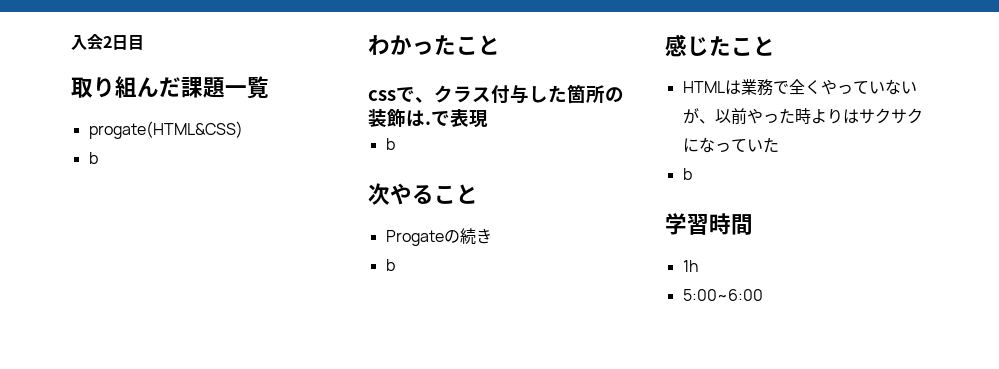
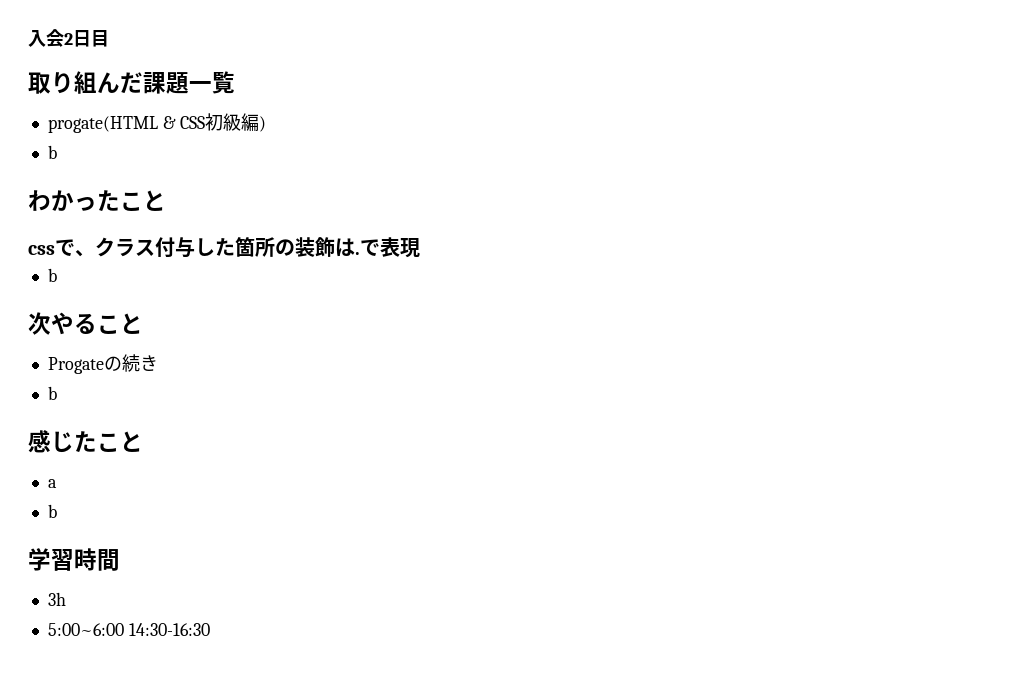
[88,121,243,139] progate(HTML&CSS) -> [47,113,266,133] progate(HTML & CSS初級編)
[682,79,917,96] [682,108,923,125] [682,137,779,153] HTMLは業務で全くやっていないが、以前やった時よりはサクサクになっていた -> [47,479,57,488] a
[682,260,699,272] 1h -> [47,592,66,606] 3h
(763, 295) none -> [128,623,210,636] 14:30-16:30

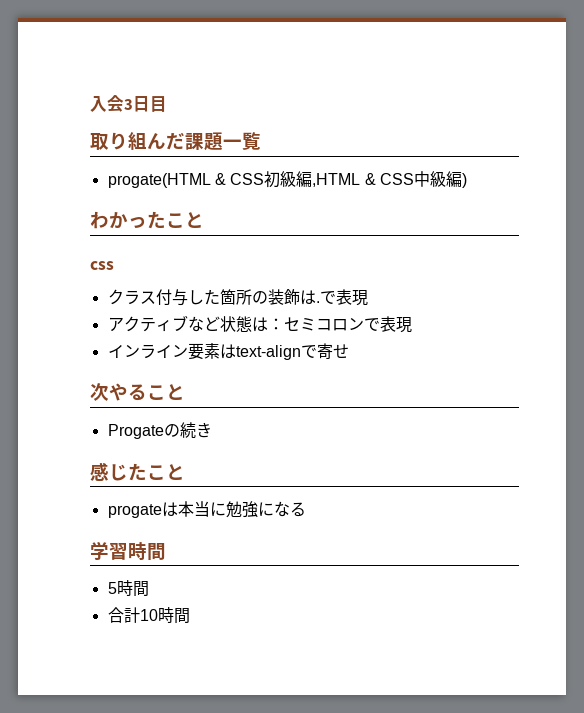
[64,33,73,45] 2 -> [124,99,133,110] 3
(259, 122) none -> [312,171,462,187] ,HTML & CSS中級編
[47,145,57,159] // b -> (467, 180) none
[55,239,95,257] で、 -> (114, 265) //
[47,268,57,282] b -> [107,315,412,333] [107,343,349,360] アクティブなど状態は：セミコロンで表現 // インライン要素はtext-alignで寄せ
[47,386,57,400] // b -> (212, 430) none
[47,479,57,488] [47,504,57,518] [28,548,120,571] [47,592,66,606] [47,623,210,636] a // b // 学習時間 // 3h // 5:00~6:00 14:30-16:30 -> [107,501,306,518] [90,541,166,560] [107,580,149,597] [107,607,190,624] progateは本当に勉強になる // 学習時間 // 5時間 // 合計10時間

